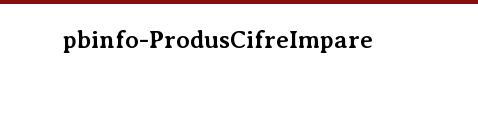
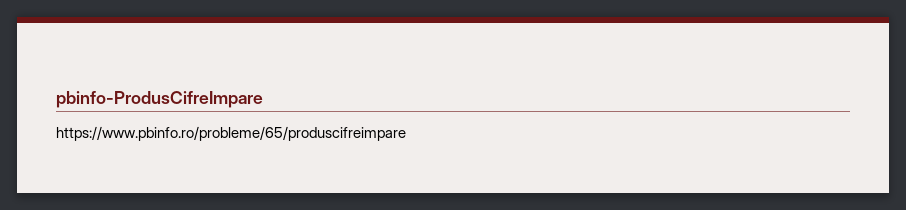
(373, 41) none -> [56,126,406,141] // https://www.pbinfo.ro/probleme/65/produscifreimpare

